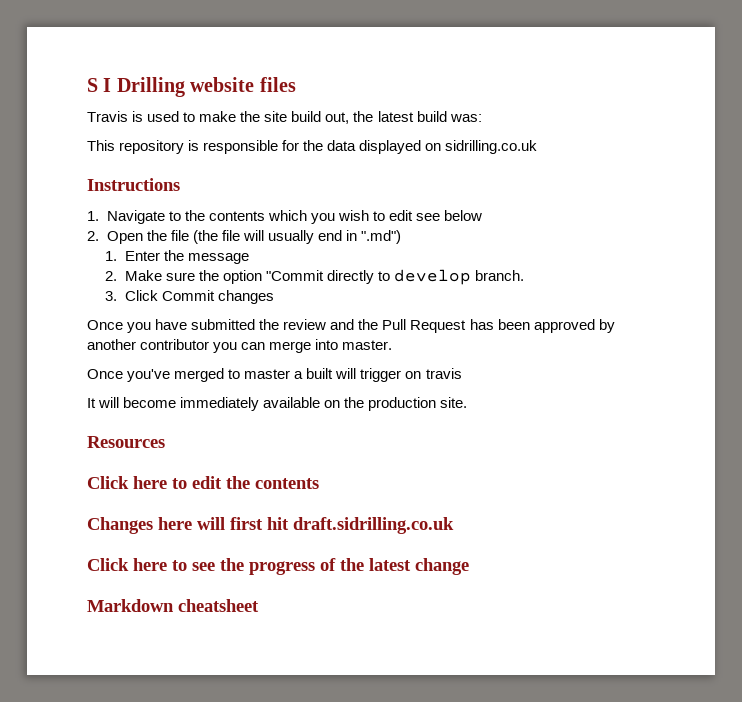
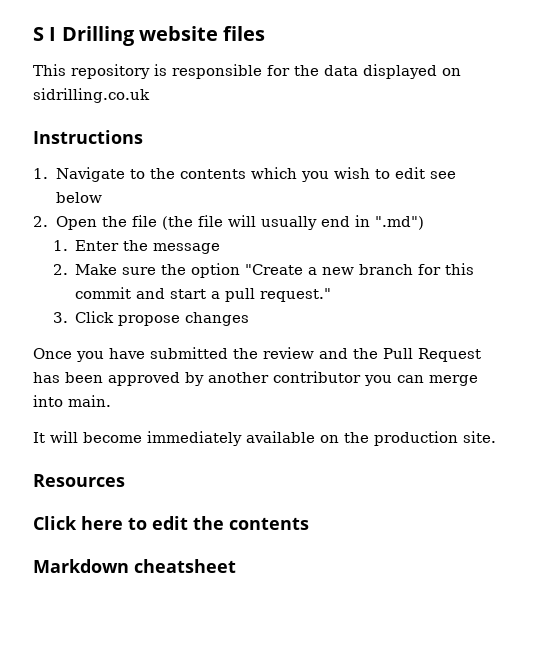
[87,111,482,124] // Travis is used to make the site build out, the latest build was: -> (266, 33) none
[266,269,525,285] "Commit directly to develop branch. -> [245,263,475,275] [75,287,332,302] "Create a new branch for this commit and start a pull request."
[161,290,215,301] Commit -> [118,315,181,326] propose
[342,340,393,350] [87,368,462,382] master. // Once you've merged to master a built will trigger on travis -> [68,395,111,407] main.
[87,517,454,534] [87,558,469,575] // Changes here will first hit draft.sidrilling.co.uk // Click here to see the progress of the latest change -> (309, 523) none

